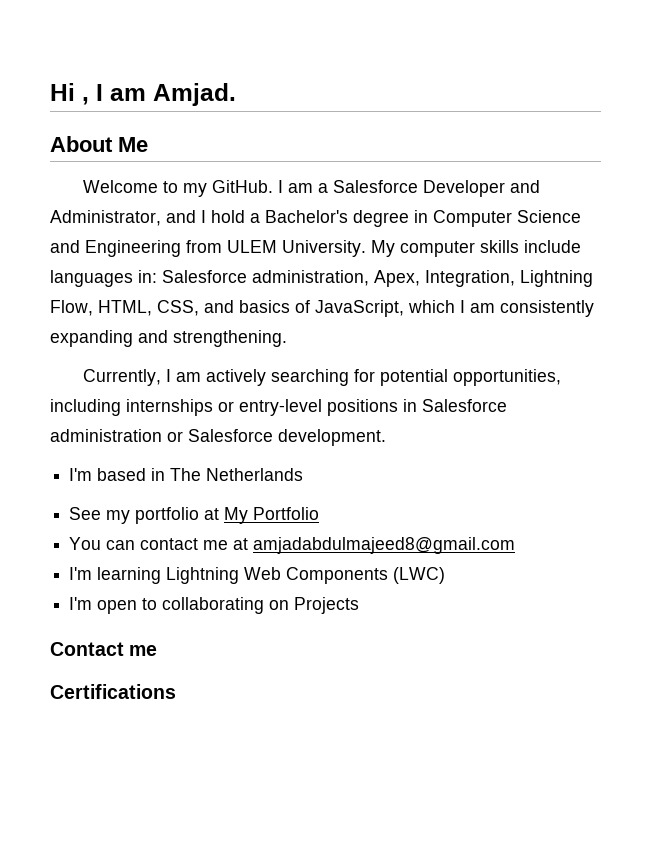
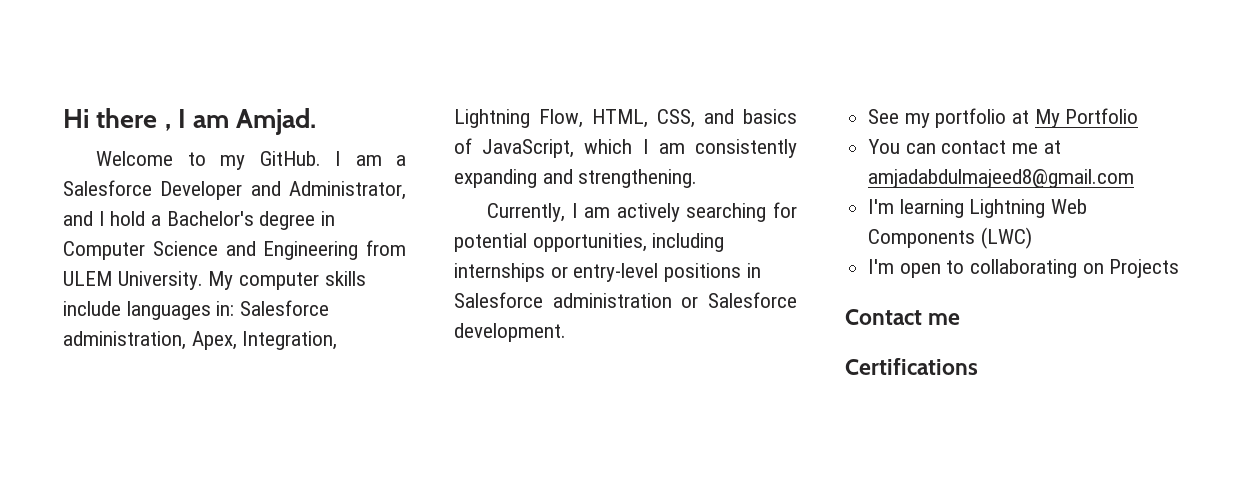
(75, 92) none -> [96,108,158,128] there
[50,136,148,152] // About Me -> (317, 121) none
[69,468,304,481] // I'm based in The Netherlands -> (566, 332) none

